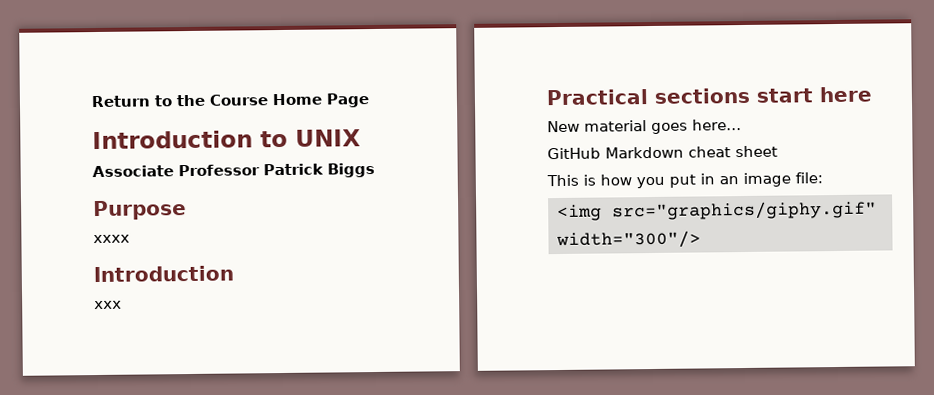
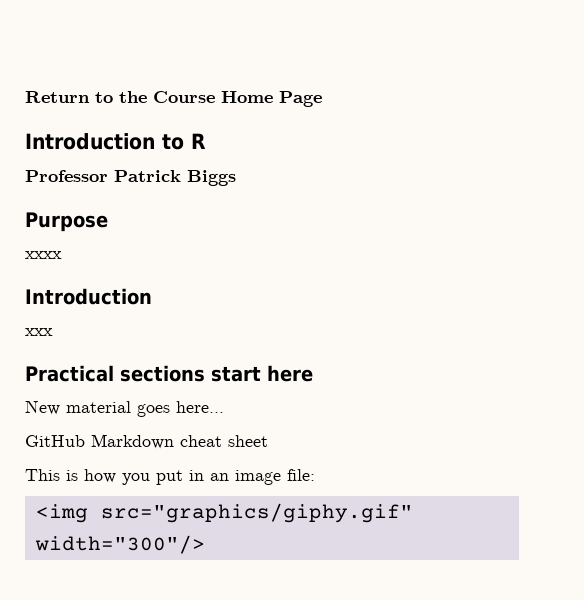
[295,129,361,147] [92,165,174,178] UNIX // Associate -> [191,133,206,149] R //

